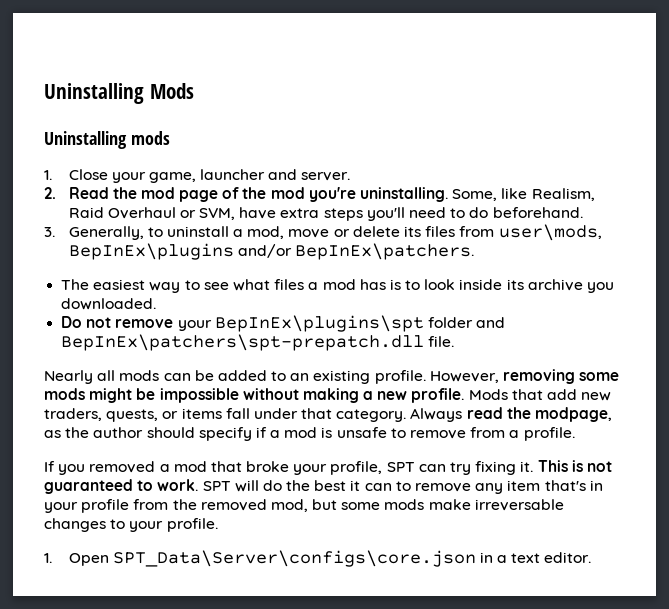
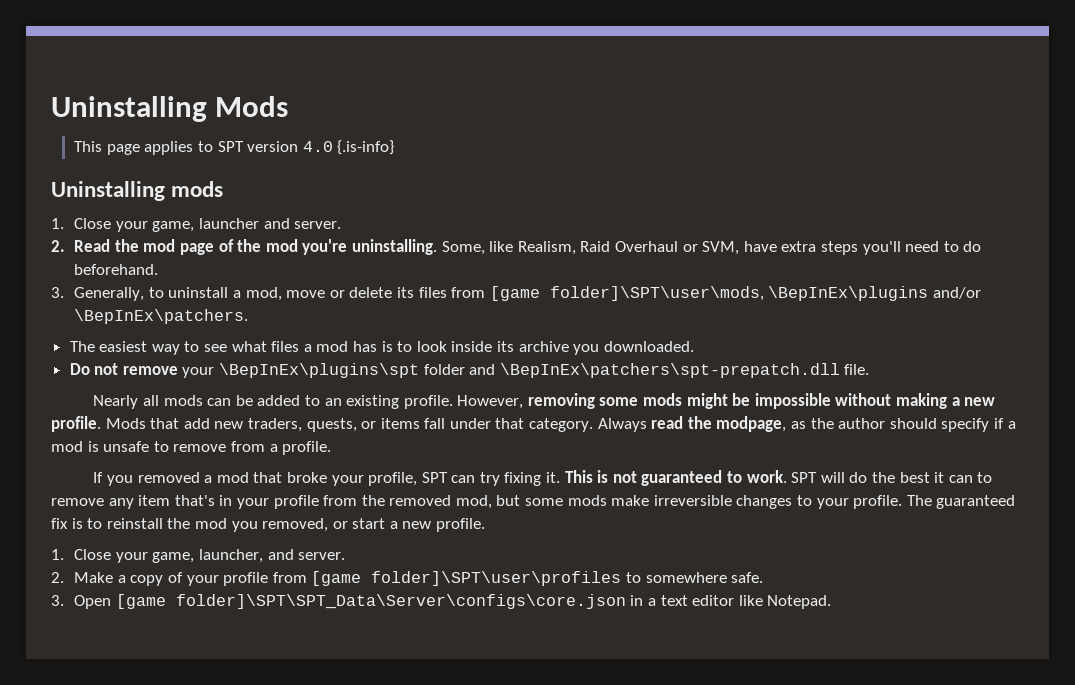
(194, 91) none -> [74,140,395,155] // This page applies to SPT version 4.0 {.is-info}
[498,224,602,241] [68,243,474,260] user\mods, BepInEx\plugins and/or BepInEx\patchers. -> [489,286,981,301] [74,309,249,324] [game folder]\SPT\user\mods, \BepInEx\plugins and/or \BepInEx\patchers.
[214,315,424,332] BepInEx\plugins\spt -> [219,363,420,378] \BepInEx\plugins\spt
[61,334,425,351] BepInEx\patchers\spt-prepatch.dll -> [499,363,840,378] \BepInEx\patchers\spt-prepatch.dll
[474,499,564,511] irreversable -> [653,495,732,506] irreversible
[44,550,592,567] // 1. Open SPT_Data\Server\configs\core.json in a text editor. -> [906,495,1016,509] [51,518,486,532] [51,549,346,563] [51,571,764,586] [51,594,832,609] The guaranteed fix is to reinstall the mod you removed, or start a new profile. // 1. Close your game, launcher, and server. // 2. Make a copy of your profile from [game folder]\SPT\user\profiles to somewhere safe. // 3. Open [game folder]\SPT\SPT_Data\Server\configs\core.json in a text editor like Notepad.

